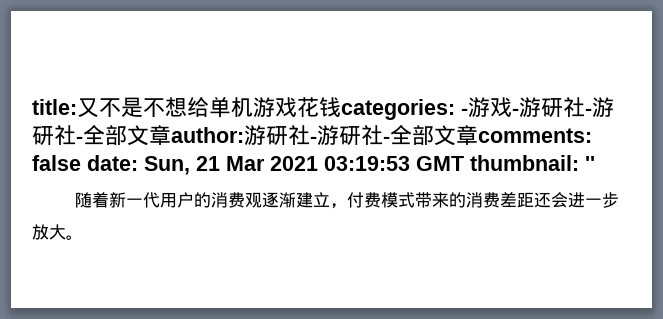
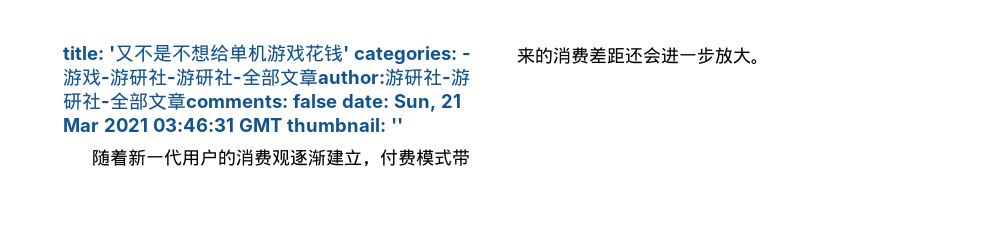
(77, 107) none -> [108,46,115,60] '
(341, 107) none -> [342,46,349,60] '
[324,156,410,171] 03:19:53 -> [152,118,234,132] 03:46:31

